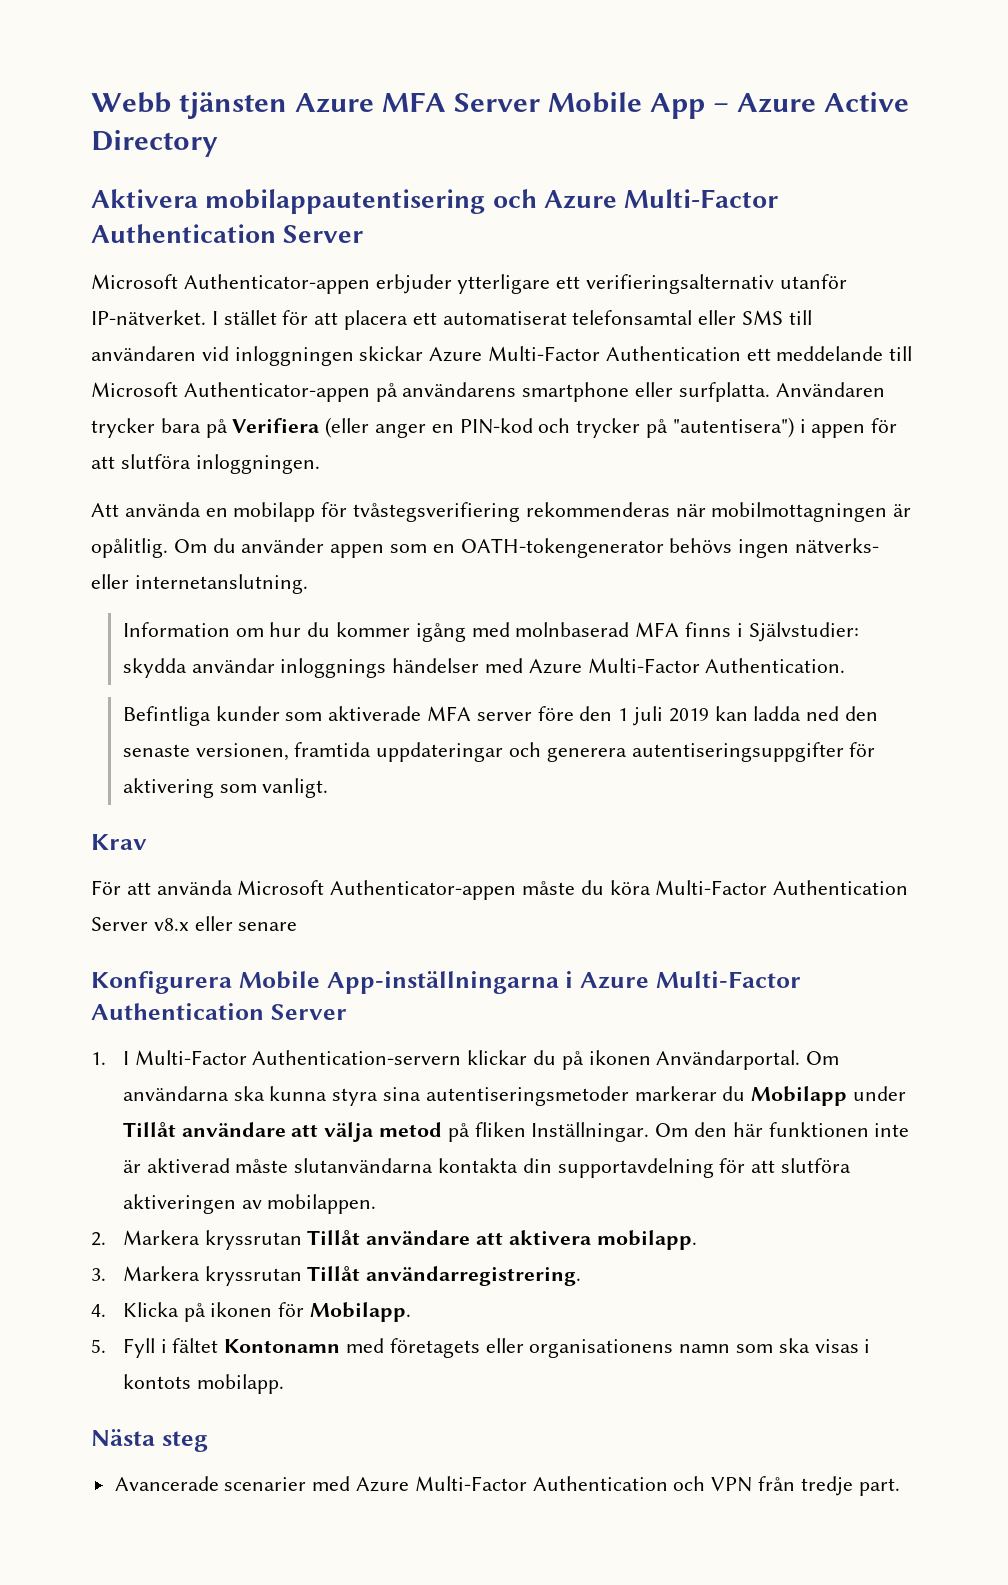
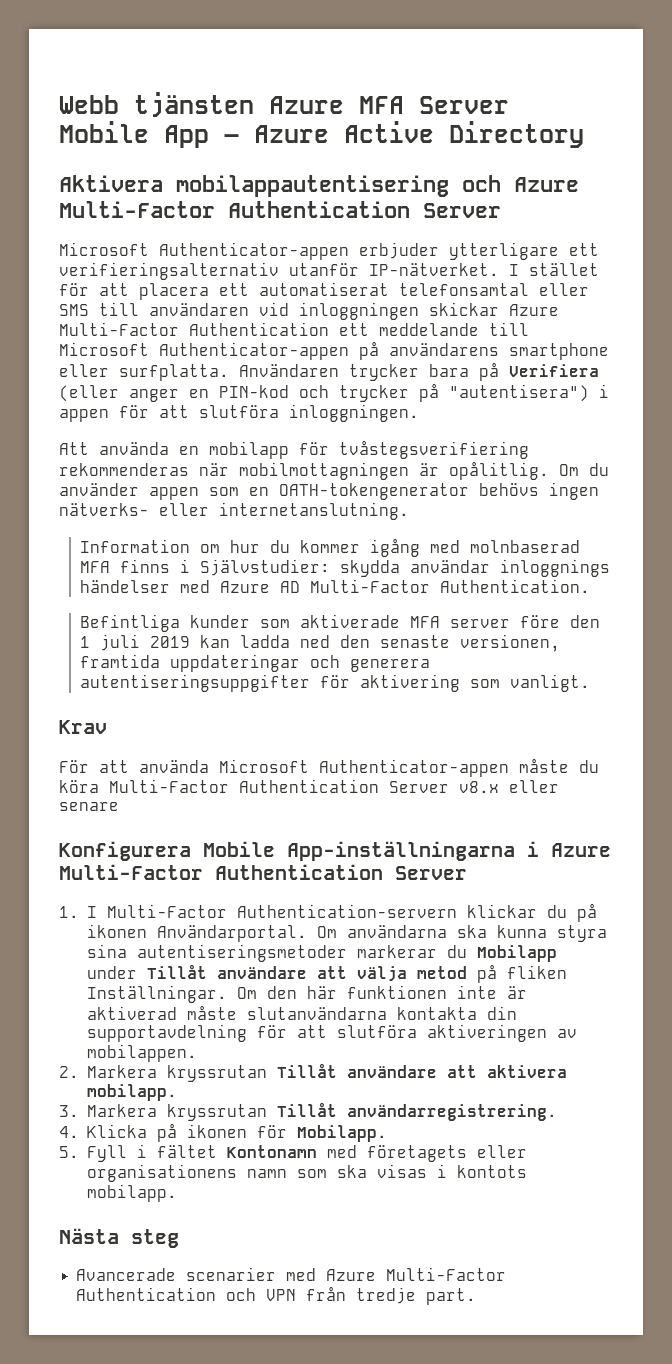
(582, 666) none -> [279,581,300,593] AD

